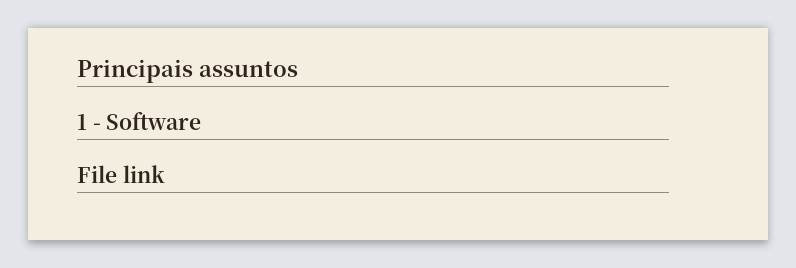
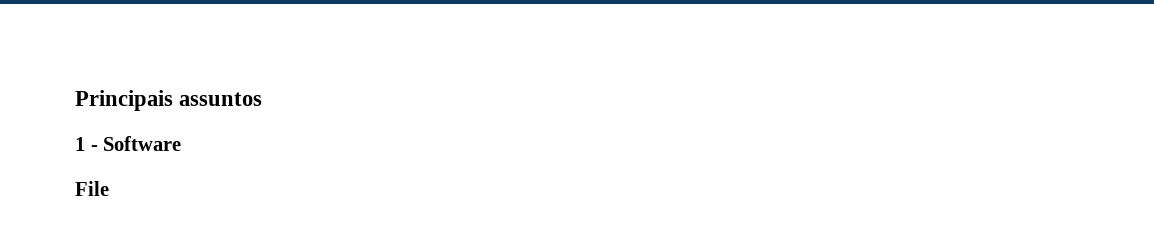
[122,165,165,183] link -> (109, 188) none

